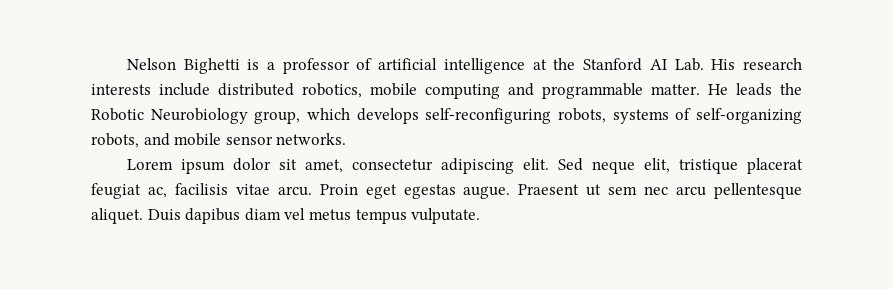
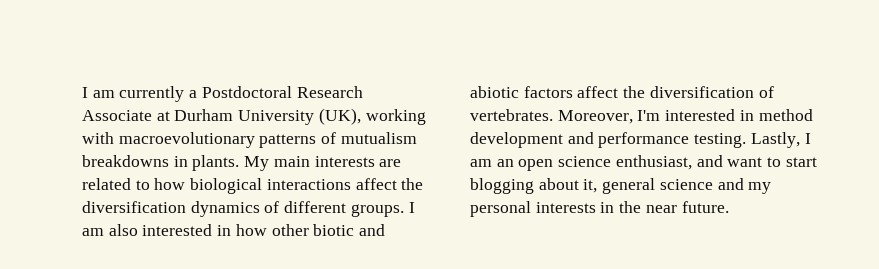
[126,58,802,74] [91,83,802,99] [91,108,802,124] [91,133,347,148] [126,158,803,174] [91,183,803,199] [91,208,481,224] Nelson Bighetti is a professor of artificial intelligence at the Stanford AI Lab. His research interests include distributed robotics, mobile computing and programmable matter. He leads the Robotic Neurobiology group, which develops self-reconfiguring robots, systems of self-organizing robots, and mobile sensor networks. // Lorem ipsum dolor sit amet, consectetur adipiscing elit. Sed neque elit, tristique placerat feugiat ac, facilisis vitae arcu. Proin eget egestas augue. Praesent ut sem nec arcu pellentesque aliquet. Duis dapibus diam vel metus tempus vulputate. -> [82,86,363,102] [82,108,426,125] [82,132,417,148] [82,155,402,171] [82,178,424,194] [82,201,415,217] [82,224,386,236] [470,86,774,98] [470,109,813,124] [470,132,811,148] [470,155,817,171] [470,178,772,194] [470,201,729,217] I am currently a Postdoctoral Research Associate at Durham University (UK), working with macroevolutionary patterns of mutualism breakdowns in plants. My main interests are related to how biological interactions affect the diversification dynamics of different groups. I am also interested in how other biotic and abiotic factors affect the diversification of vertebrates. Moreover, I'm interested in method development and performance testing. Lastly, I am an open science enthusiast, and want to start blogging about it, general science and my personal interests in the near future.

